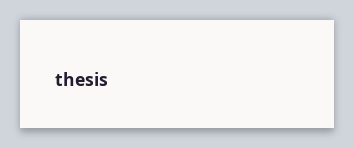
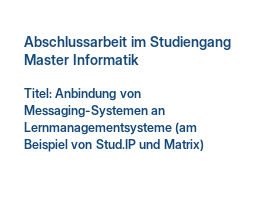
[55,72,108,86] thesis -> [24,36,231,50] [24,54,139,65] [24,88,141,101] [24,105,166,118] [24,122,198,135] [24,139,204,152] Abschlussarbeit im Studiengang Master Informatik // Titel: Anbindung von Messaging-Systemen an Lernmanagementsysteme (am Beispiel von Stud.IP und Matrix)

